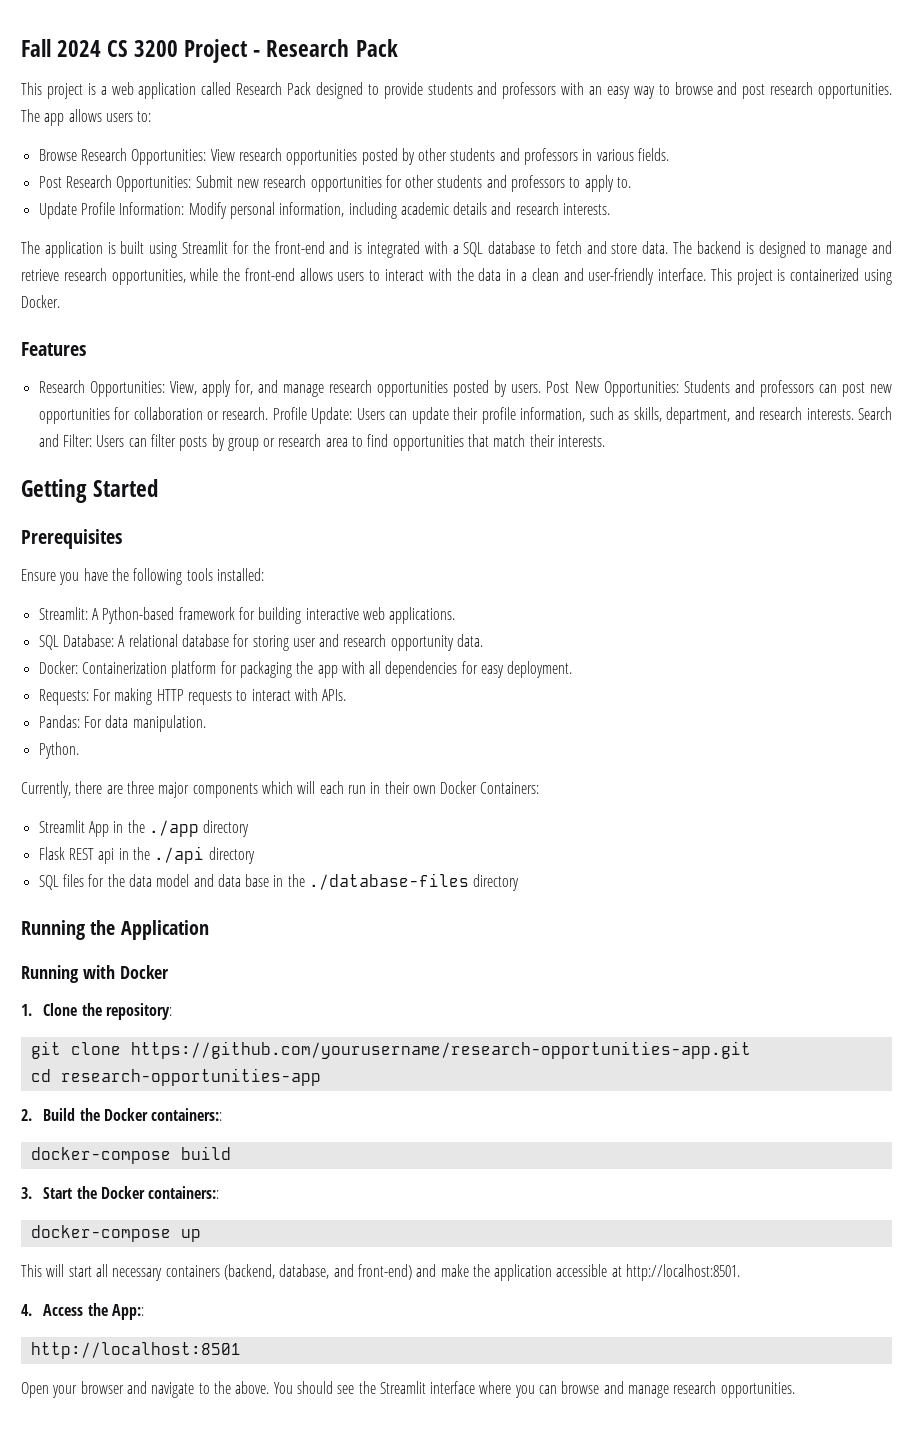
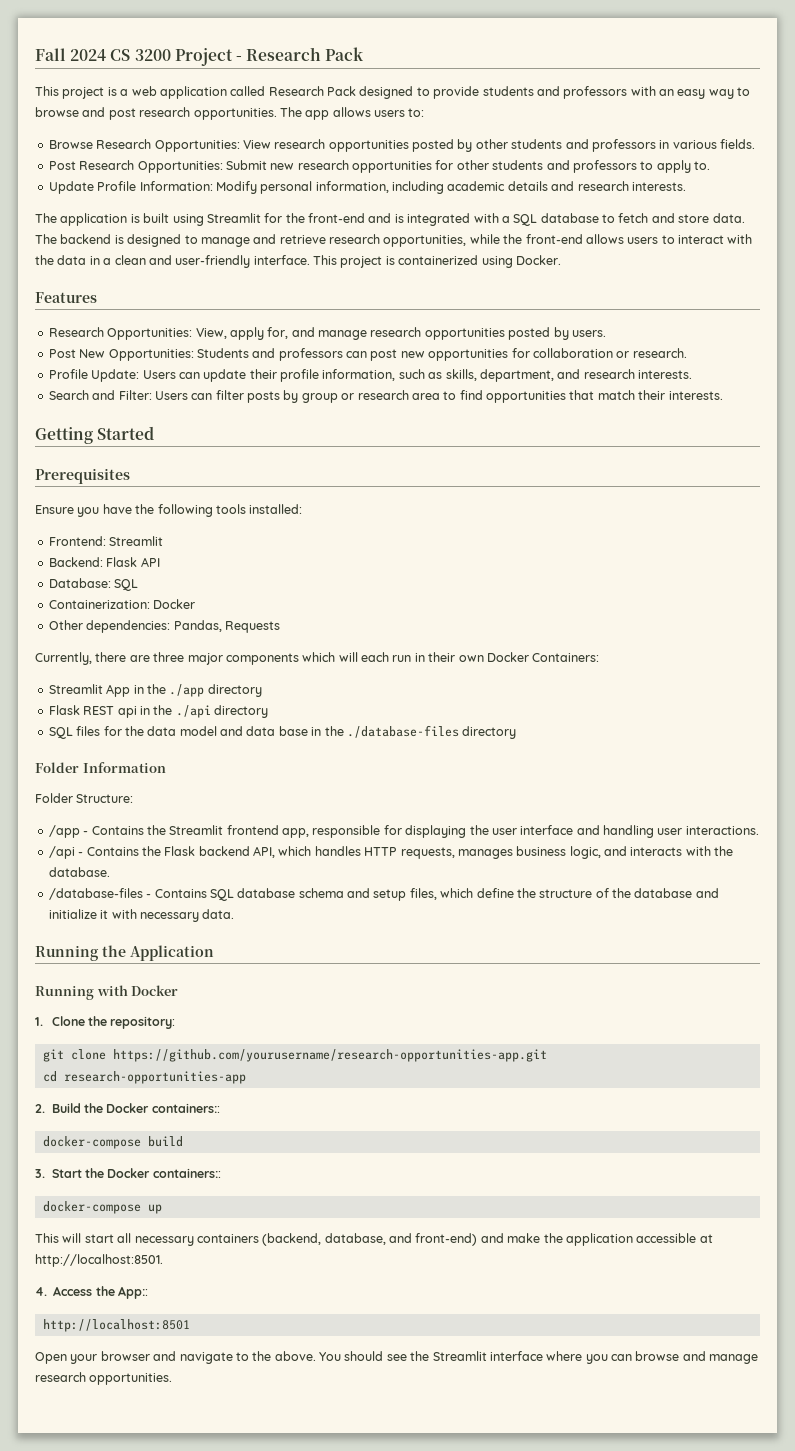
(542, 388) none -> (606, 333) //
(269, 413) none -> (687, 353) //
(854, 414) none -> (692, 374) //
[38,607,456,624] [38,634,484,651] [38,661,573,678] [38,688,347,705] [38,715,206,732] [38,742,79,759] Streamlit: A Python-based framework for building interactive web applications. // SQL Database: A relational database for storing user and research opportunity data. // Docker: Containerization platform for packaging the app with all dependencies for easy deployment. // Requests: For making HTTP requests to interact with APIs. // Pandas: For data manipulation. // Python. -> [48,536,164,546] [48,557,160,567] [48,578,139,591] [48,599,196,609] [48,620,280,633] Frontend: Streamlit // Backend: Flask API // Database: SQL // Containerization: Docker // Other dependencies: Pandas, Requests
(520, 882) none -> [35,762,166,773] [35,793,134,803] [48,825,759,838] [48,846,734,859] [48,867,110,877] [48,888,719,901] [48,909,235,922] // Folder Information // Folder Structure: // /app - Contains the Streamlit frontend app, responsible for displaying the user interface and handling user interactions. // /api - Contains the Flask backend API, which handles HTTP requests, manages business logic, and interacts with the database. // /database-files - Contains SQL database schema and setup files, which define the structure of the database and initialize it with necessary data.

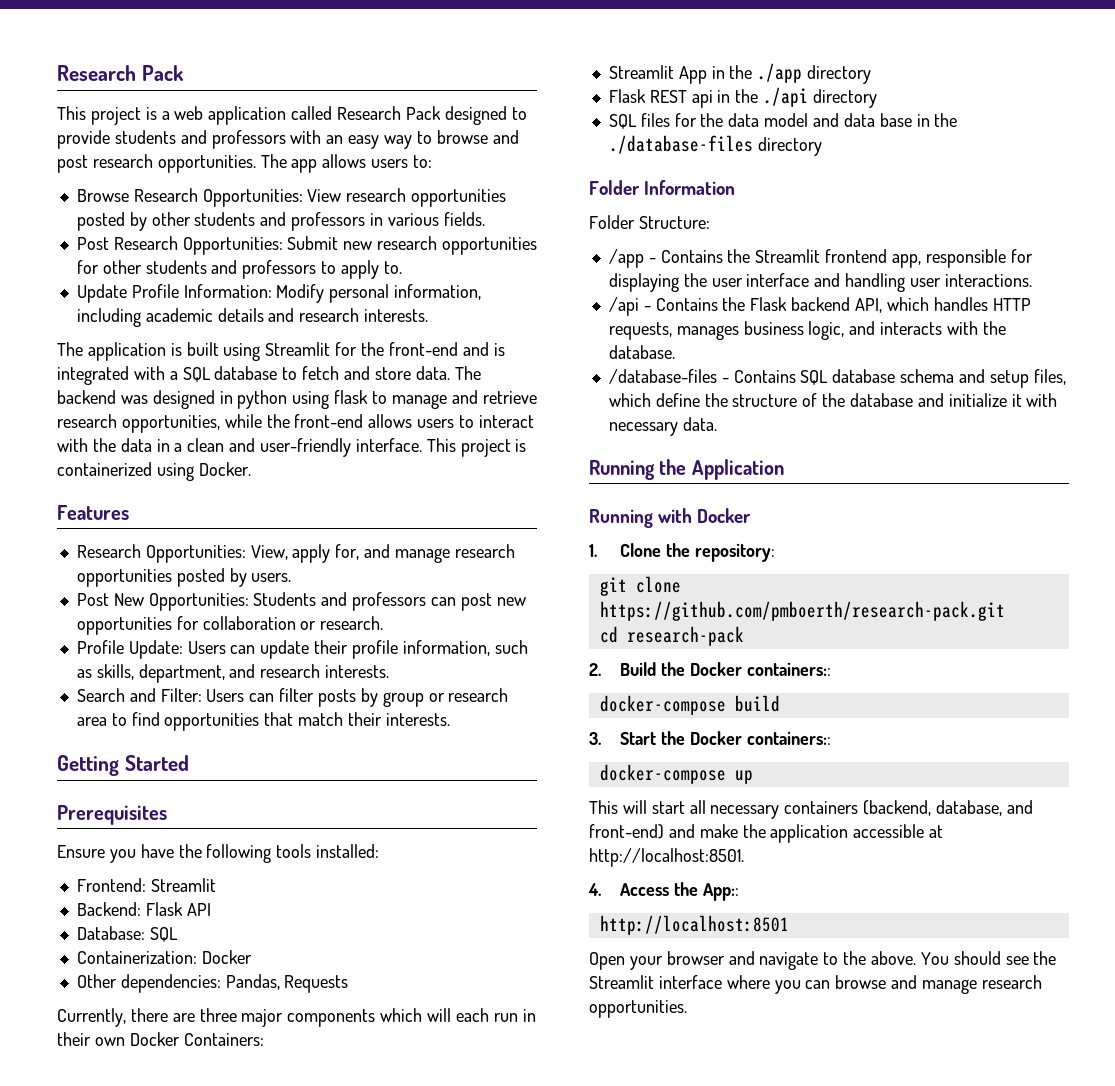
[35,48,242,66] Fall 2024 CS 3200 Project - -> (57, 73) none
[114,234,182,247] is designed -> [120,390,369,409] was designed in python using flask
[112,1049,547,1062] https://github.com/yourusername/research-opportunities-app.git -> [599,601,1005,621] https://github.com/pmboerth/research-pack.git
[63,1071,246,1084] research-opportunities-app -> [626,626,744,646] research-pack

